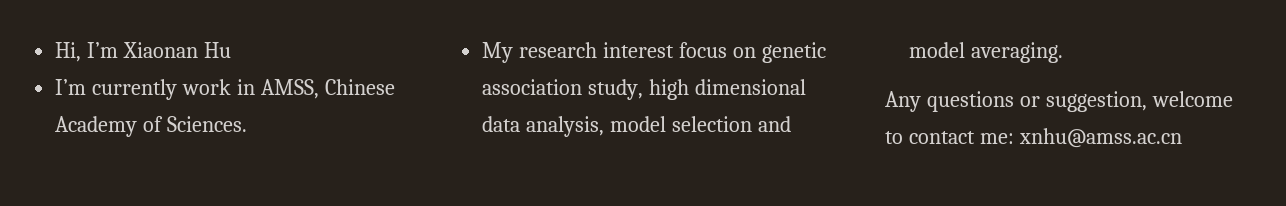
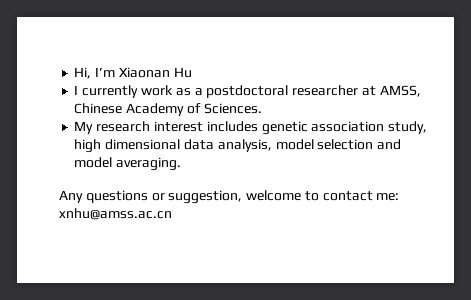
[55,79,87,95] I’m -> [74,85,79,95] I
[237,79,256,95] in -> [175,85,376,98] as a postdoctoral researcher at
[679,42,756,58] focus on -> [206,121,258,132] includes

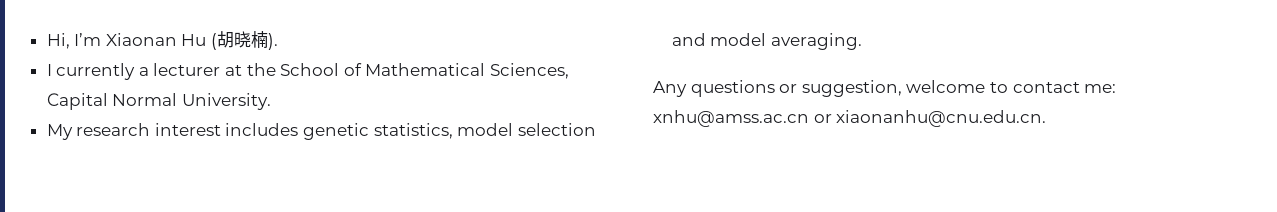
(192, 72) none -> [211,31,279,50] (胡晓楠).
[140,85,421,98] [74,103,262,116] work as a postdoctoral researcher at AMSS, Chinese Academy of Sciences. -> [138,63,570,79] [46,93,271,110] a lecturer at the School of Mathematical Sciences, Capital Normal University.
[311,121,428,134] [74,139,272,153] association study, high dimensional data analysis, -> [373,123,453,139] statistics,
(172, 214) none -> [813,110,1047,127] or xiaonanhu@cnu.edu.cn.

